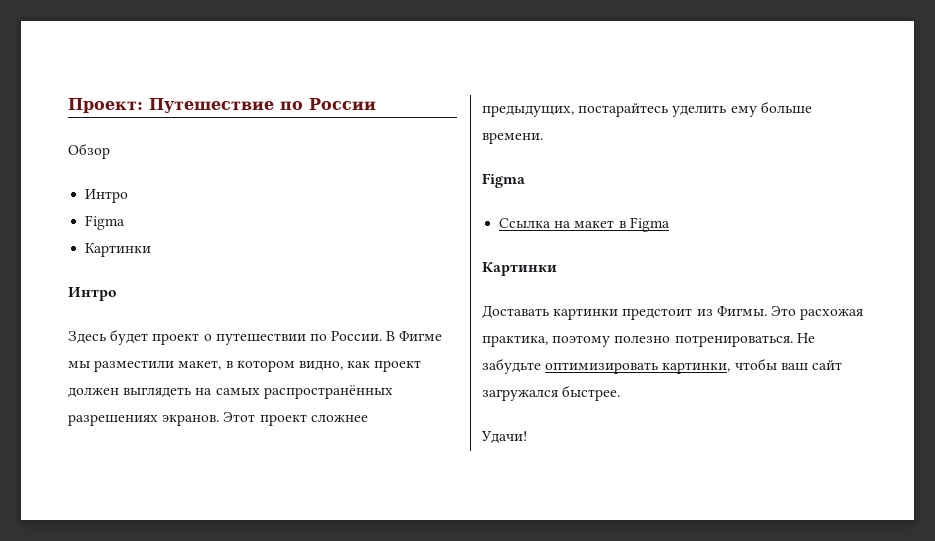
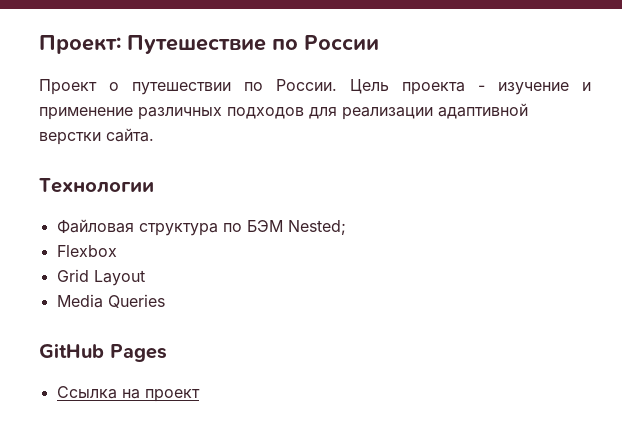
[68,143,110,159] [85,189,129,203] [85,215,126,230] [85,243,152,257] [68,287,117,301] [68,329,443,345] [68,360,422,372] [68,385,393,399] [68,412,368,426] [482,101,812,117] [482,132,543,144] [482,173,525,188] [499,217,670,232] [482,262,557,276] [482,305,864,320] [482,333,815,347] [482,358,842,374] [482,385,621,401] [481,431,527,444] Обзор // Интро // Figma // Картинки // Интро // Здесь будет проект о путешествии по России. В Фигме мы разместили макет, в котором видно, как проект должен выглядеть на самых распространённых разрешениях экранов. Этот проект сложнее предыдущих, постарайтесь уделить ему больше времени. // Figma // Ссылка на макет в Figma // Картинки // Доставать картинки предстоит из Фигмы. Это расхожая практика, поэтому полезно потренироваться. Не забудьте оптимизировать картинки, чтобы ваш сайт загружался быстрее. // Удачи! -> [39,79,591,95] [39,103,528,120] [39,128,154,145] [39,178,154,193] [56,219,346,236] [56,245,117,257] [56,269,145,286] [56,294,165,308] [39,343,167,362] [56,386,200,402] Проект о путешествии по России. Цель проекта - изучение и применение различных подходов для реализации адаптивной верстки сайта. // Технологии // Файловая структура по БЭМ Nested; // Flexbox // Grid Layout // Media Queries // GitHub Pages // Ссылка на проект

